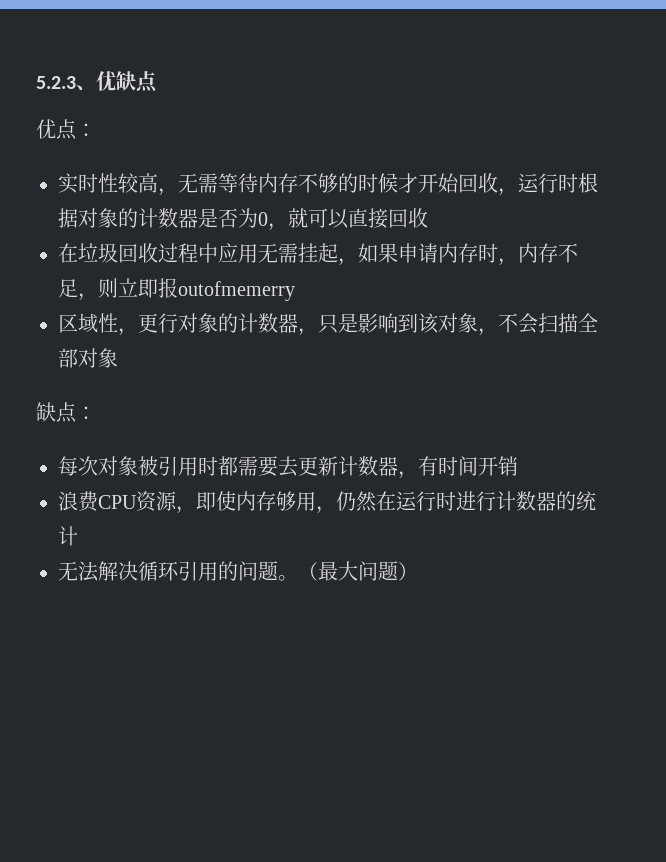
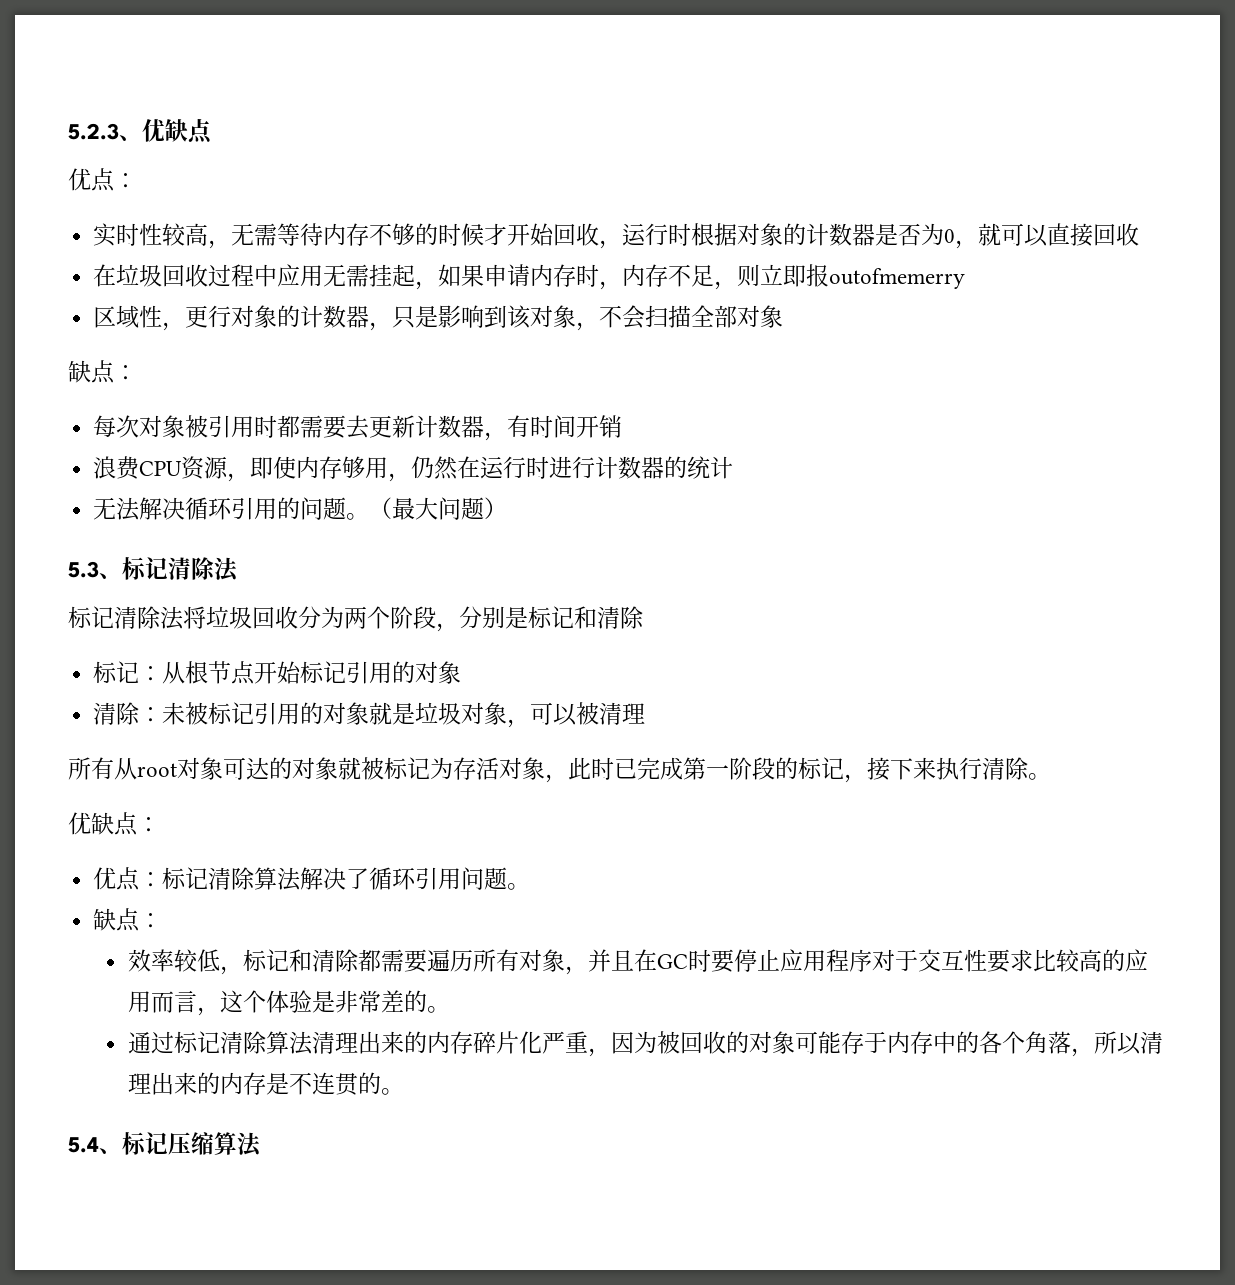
(418, 571) none -> [68,557,239,582] [68,606,644,632] [93,661,462,685] [93,702,646,728] [68,757,1051,783] [68,812,160,836] [93,867,531,891] [93,908,163,932] [127,949,1148,975] [127,990,450,1016] [127,1031,1163,1057] [127,1072,404,1096] [68,1132,262,1157] // 5.3、标记清除法 // 标记清除法将垃圾回收分为两个阶段，分别是标记和清除 // 标记：从根节点开始标记引用的对象 // 清除：未被标记引用的对象就是垃圾对象，可以被清理 // 所有从root对象可达的对象就被标记为存活对象，此时已完成第一阶段的标记，接下来执行清除。 // 优缺点： // 优点：标记清除算法解决了循环引用问题。 // 缺点： // 效率较低，标记和清除都需要遍历所有对象，并且在GC时要停止应用程序对于交互性要求比较高的应用而言，这个体验是非常差的。 // 通过标记清除算法清理出来的内存碎片化严重，因为被回收的对象可能存于内存中的各个角落，所以清理出来的内存是不连贯的。 // 5.4、标记压缩算法

